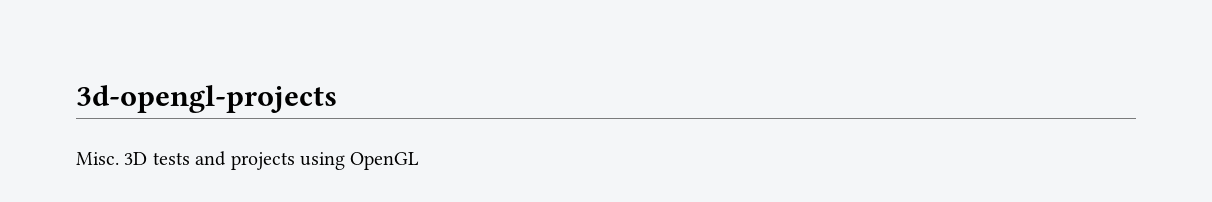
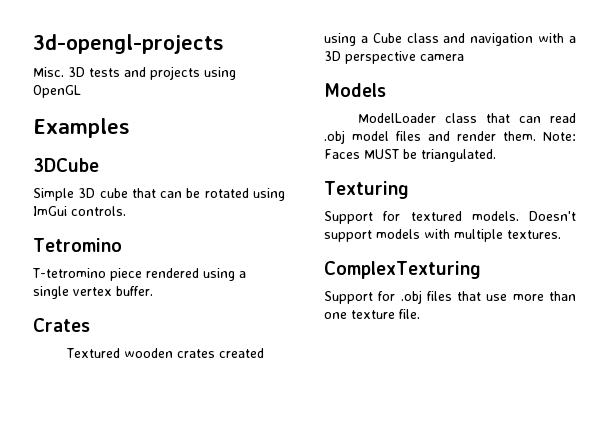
(420, 161) none -> [33,118,130,138] [33,158,99,172] [33,188,285,201] [33,206,126,216] [33,238,122,252] [32,268,246,281] [33,286,153,299] [33,318,90,332] [65,348,264,358] [324,33,576,46] [324,51,464,64] [324,83,386,97] [357,113,576,123] [324,130,576,144] [324,149,496,162] [324,181,409,199] [324,211,576,224] [324,229,561,242] [324,261,481,279] [324,290,576,304] [324,309,420,319] // Examples // 3DCube // Simple 3D cube that can be rotated using ImGui controls. // Tetromino // T-tetromino piece rendered using a single vertex buffer. // Crates // Textured wooden crates created using a Cube class and navigation with a 3D perspective camera // Models // ModelLoader class that can read .obj model files and render them. Note: Faces MUST be triangulated. // Texturing // Support for textured models. Doesn't support models with multiple textures. // ComplexTexturing // Support for .obj files that use more than one texture file.

